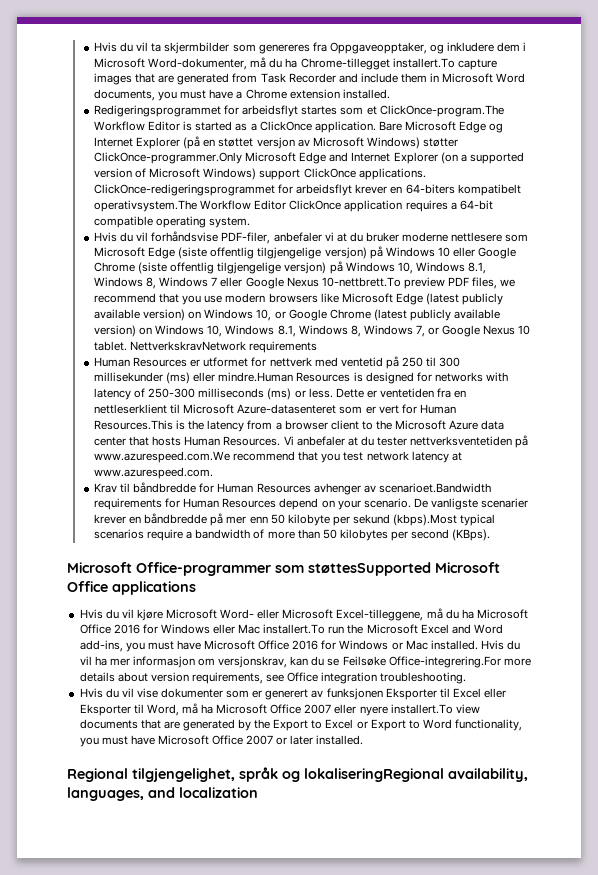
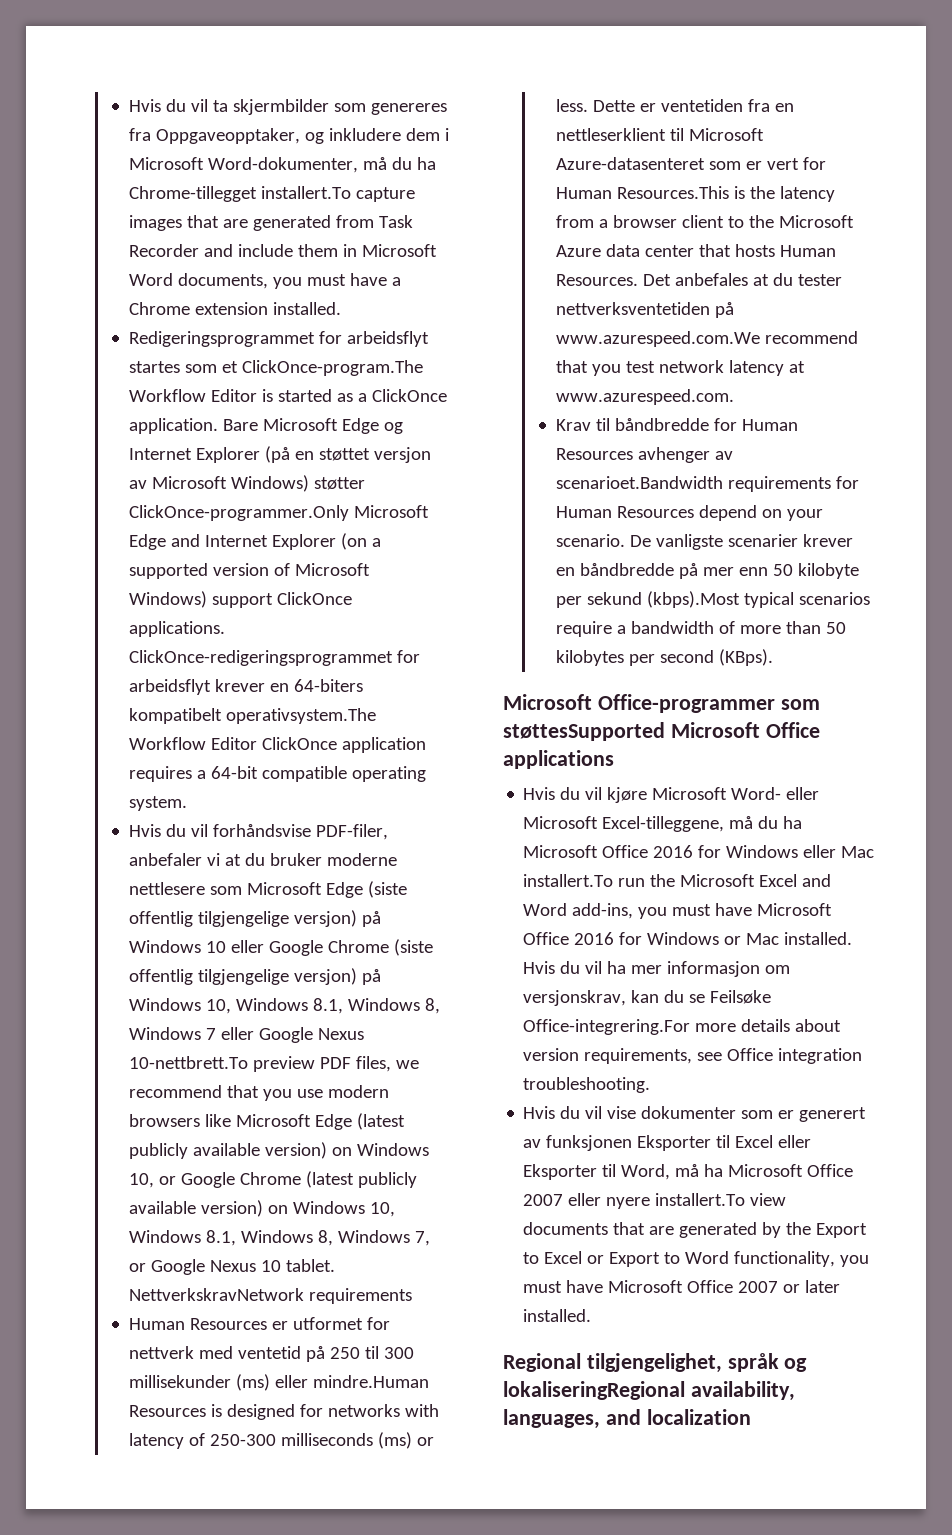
[283,436,345,446] Vi anbefaler -> [642,273,748,286] Det anbefales

